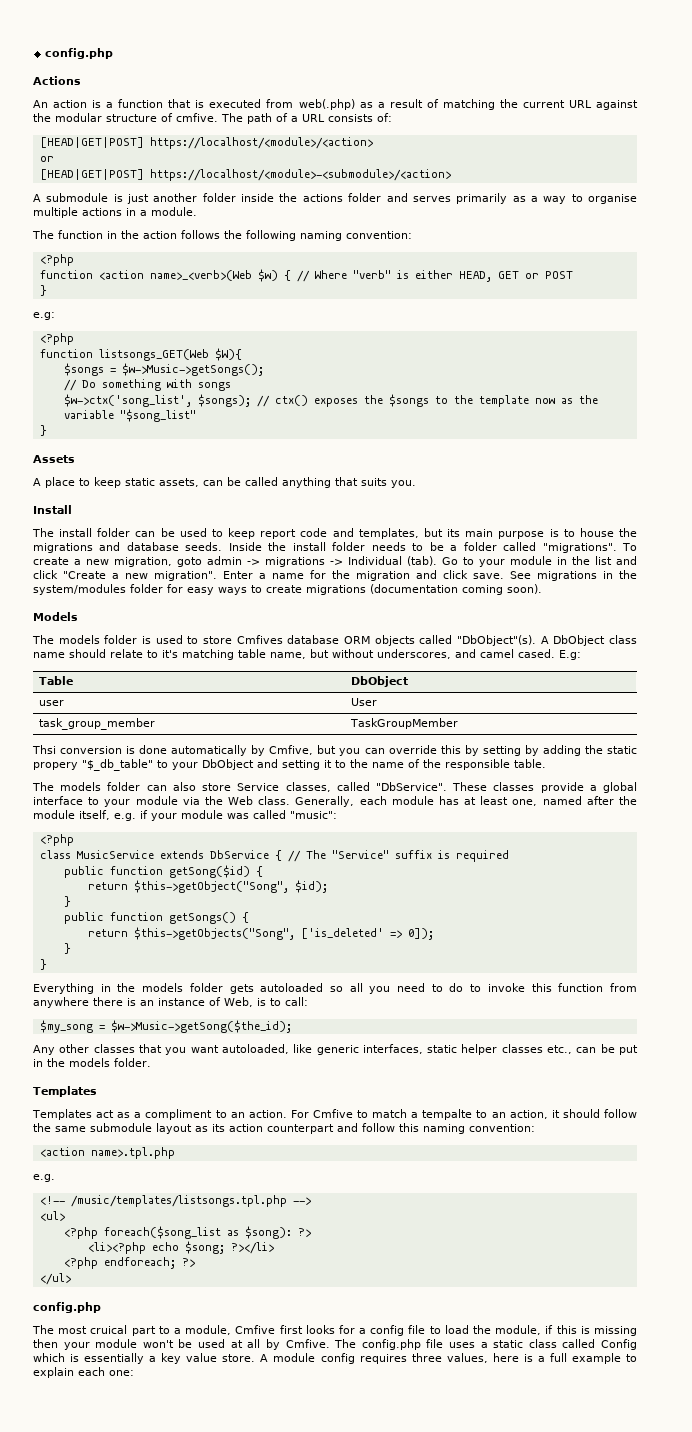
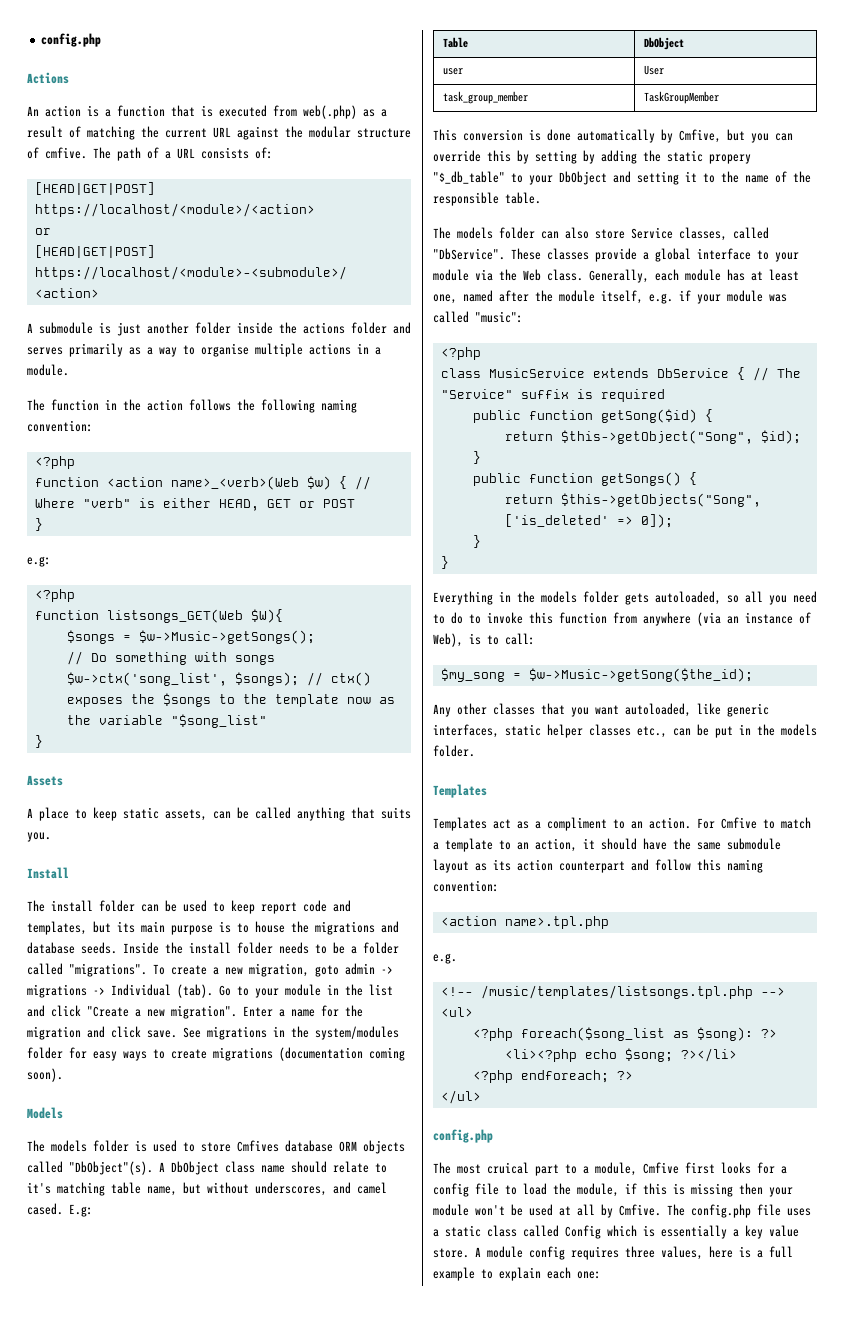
[32,745,56,754] Thsi -> [433,129,457,141] This
[260,983,324,992] autoloaded -> [655,591,721,605] autoloaded,
[93,997,136,1006] there is -> [697,612,721,626] (via
[224,997,253,1007] Web, -> [433,633,463,647] Web),
[422,1109,473,1120] tempalte -> [445,838,493,852] template
[604,1109,637,1118] follow -> [643,838,667,850] have

